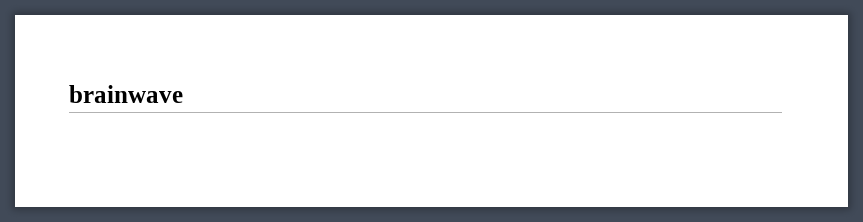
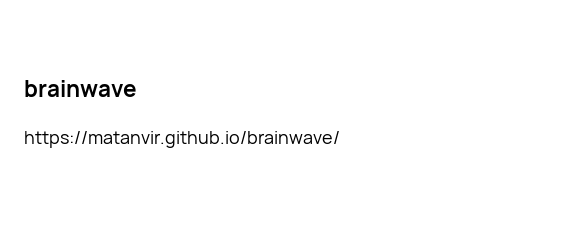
(183, 94) none -> [24,131,340,148] // https://matanvir.github.io/brainwave/

